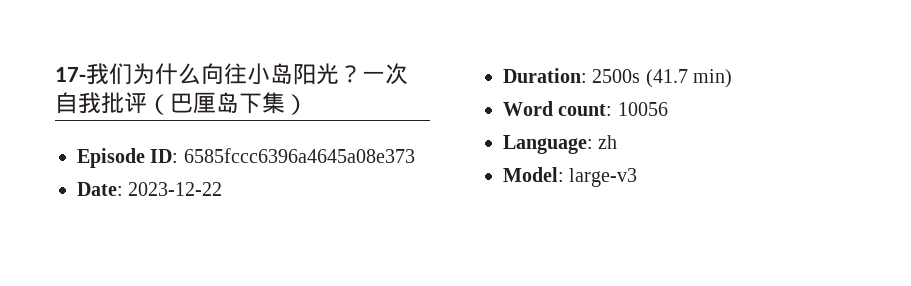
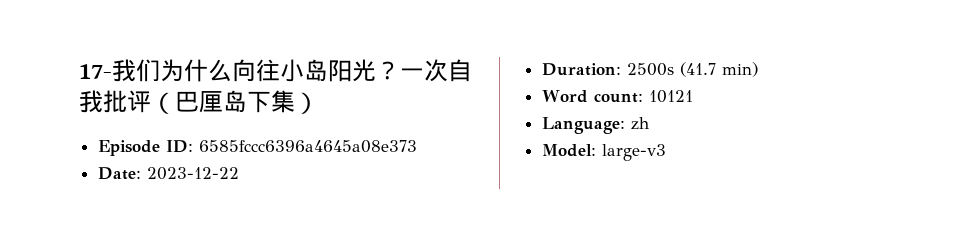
[617,102,668,116] 10056 -> [648,90,693,103] 10121

